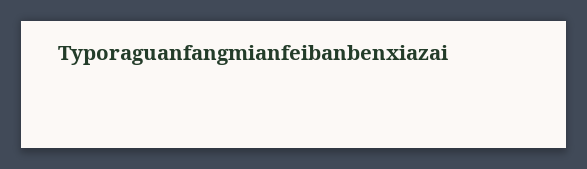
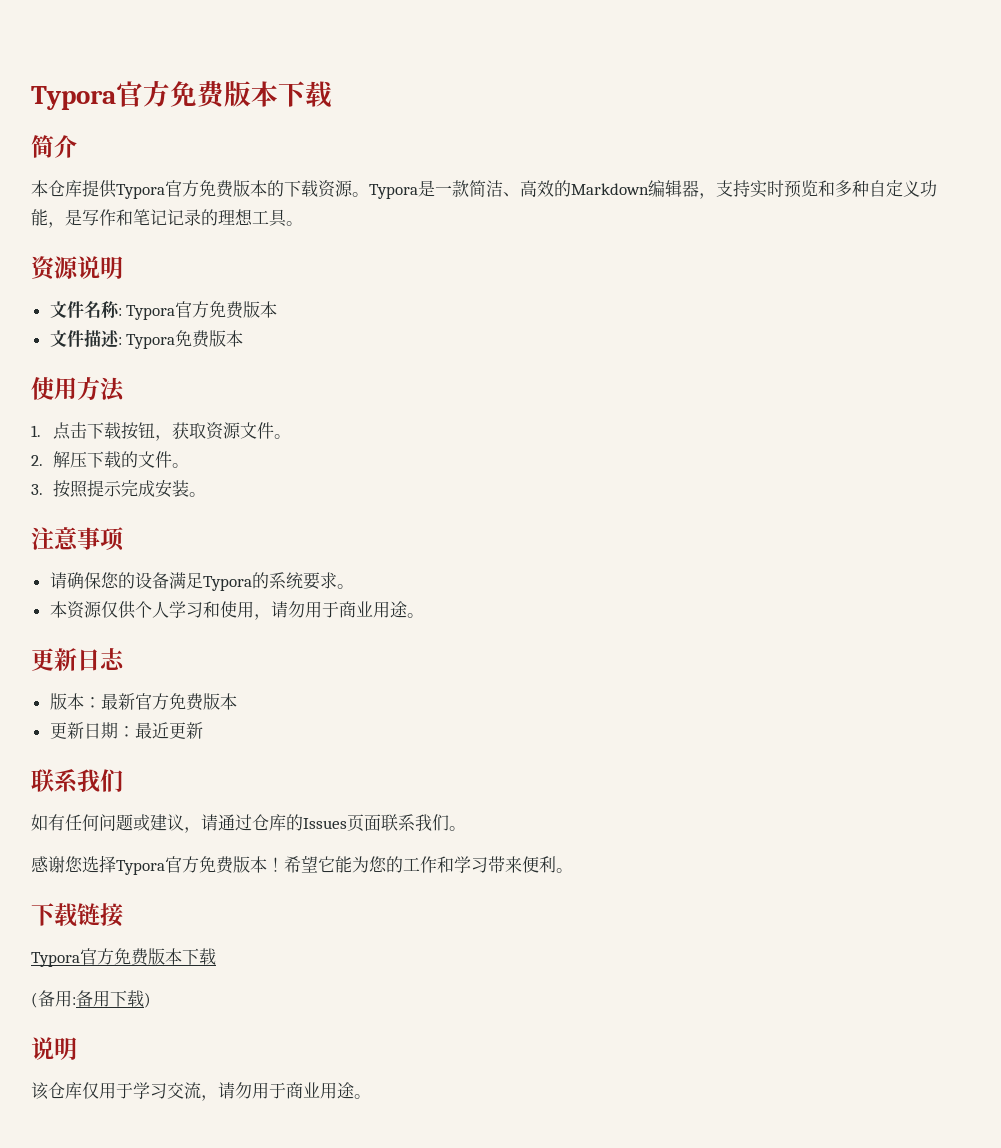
[58,45,448,65] Typoraguanfangmianfeibanbenxiazai -> [31,80,332,110] [31,135,77,158] [31,180,937,199] [31,209,303,228] [31,256,123,281] [49,301,278,320] [49,329,244,349] [31,377,125,402] [31,422,292,441] [31,451,190,468] [31,480,207,498] [31,527,125,551] [49,572,354,591] [49,601,424,620] [31,648,125,671] [49,693,237,711] [49,722,203,739] [31,769,123,793] [31,814,466,833] [31,855,573,875] [31,903,123,927] [31,948,216,967] [31,990,151,1008] [31,1037,77,1060] [31,1082,371,1101] Typora官方免费版本下载 // 简介 // 本仓库提供Typora官方免费版本的下载资源。Typora是一款简洁、高效的Markdown编辑器，支持实时预览和多种自定义功能，是写作和笔记记录的理想工具。 // 资源说明 // 文件名称: Typora官方免费版本 // 文件描述: Typora免费版本 // 使用方法 // 1.点击下载按钮，获取资源文件。 // 2.解压下载的文件。 // 3.按照提示完成安装。 // 注意事项 // 请确保您的设备满足Typora的系统要求。 // 本资源仅供个人学习和使用，请勿用于商业用途。 // 更新日志 // 版本：最新官方免费版本 // 更新日期：最近更新 // 联系我们 // 如有任何问题或建议，请通过仓库的Issues页面联系我们。 // 感谢您选择Typora官方免费版本！希望它能为您的工作和学习带来便利。 // 下载链接 // Typora官方免费版本下载 // (备用:备用下载) // 说明 // 该仓库仅用于学习交流，请勿用于商业用途。

